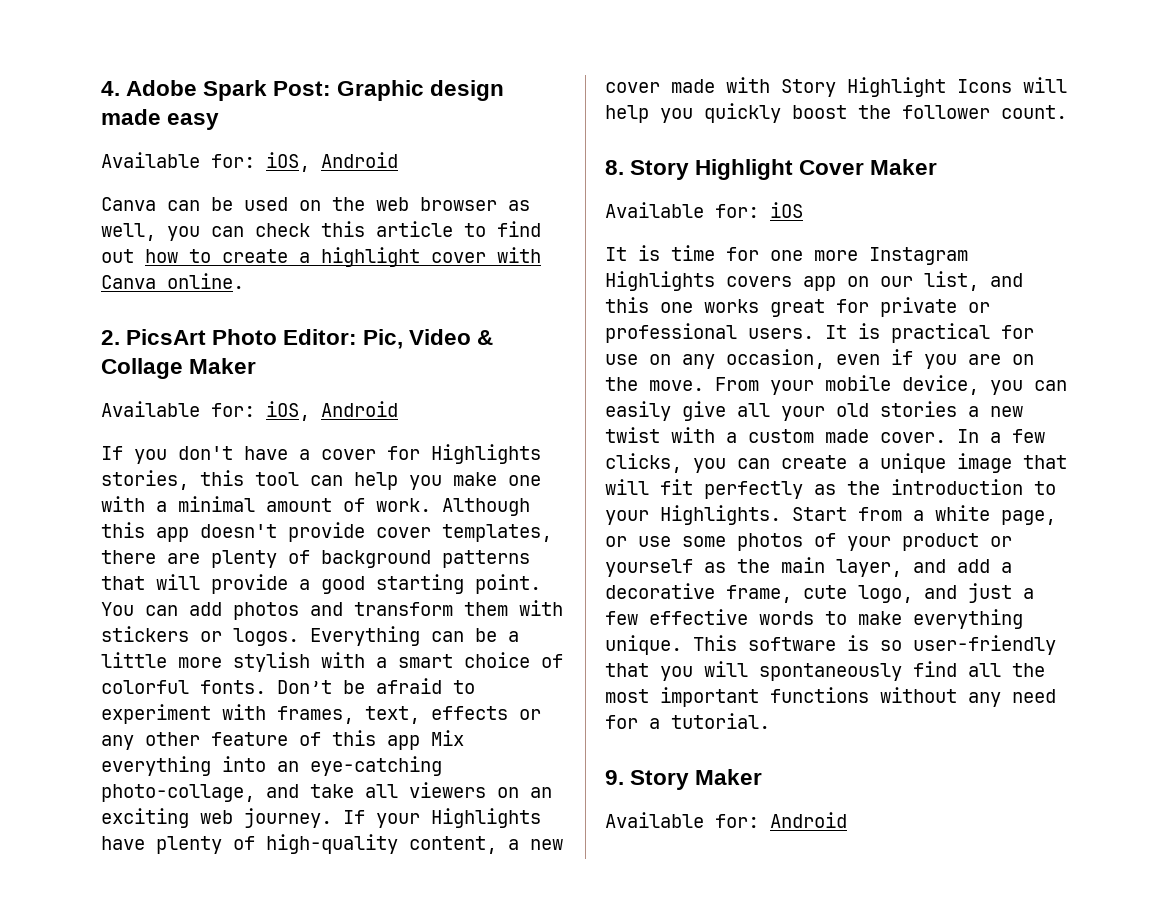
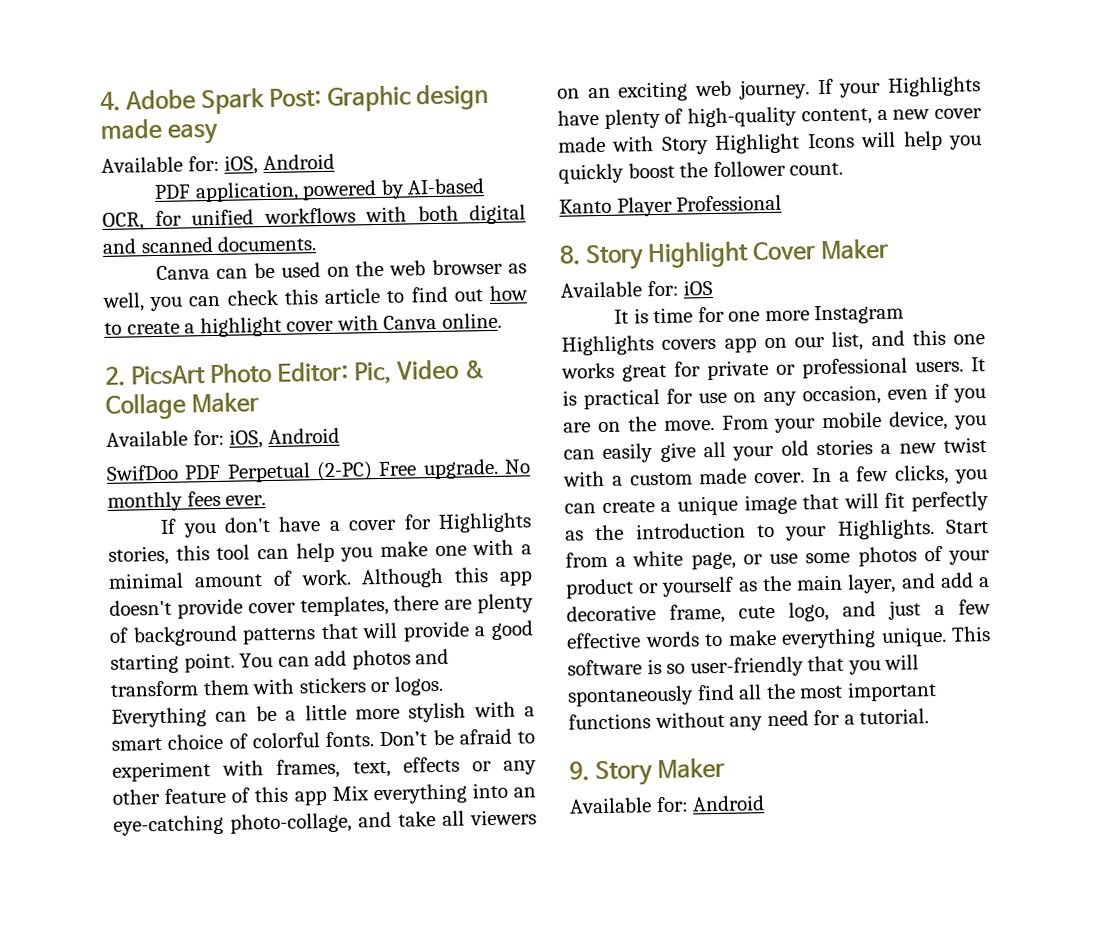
(398, 160) none -> [154,178,486,203] [102,204,526,231] [102,235,318,254] // PDF application, powered by AI-based OCR, for unified workflows with both digital and scanned documents.
(398, 409) none -> [106,458,531,483] [107,490,267,512] // SwifDoo PDF Perpetual (2-PC) Free upgrade. No monthly fees ever.
(1067, 112) none -> [559,194,783,217] // Kanto Player Professional

